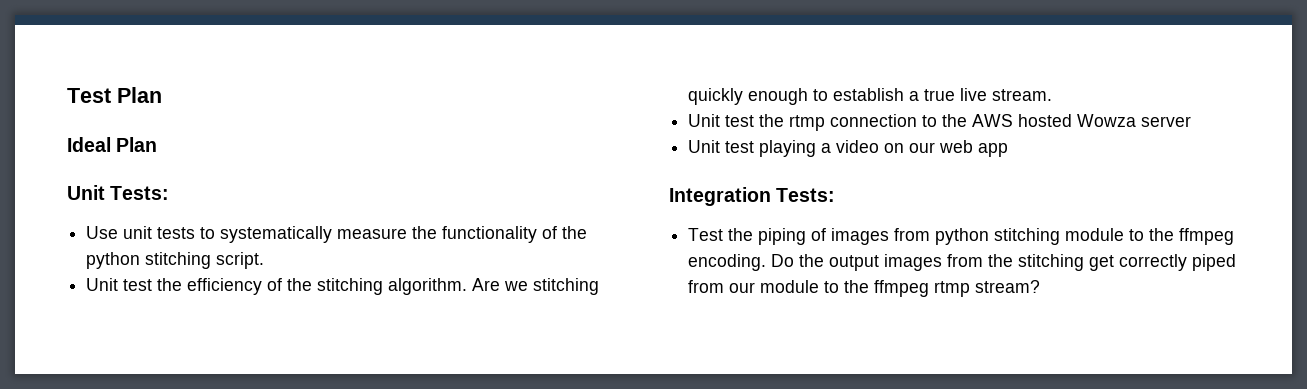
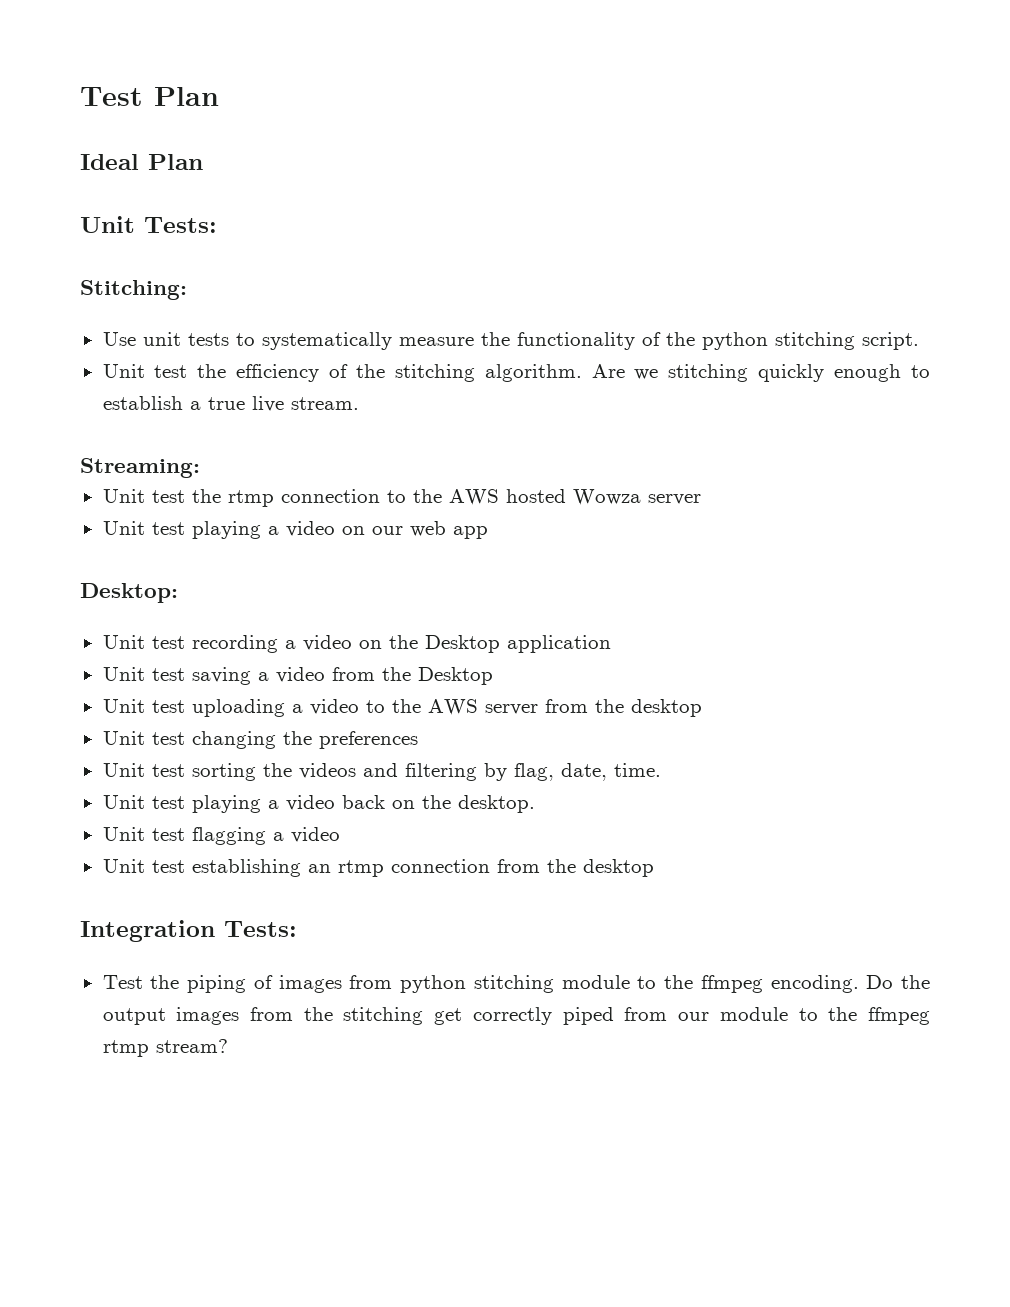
(170, 193) none -> [80,280,187,300] // Stitching:
(1053, 95) none -> [80,458,200,478] // Streaming:
(1009, 150) none -> [80,583,178,603] [102,635,611,653] [102,667,493,685] [102,699,702,717] [102,731,418,749] [102,763,661,781] [102,795,535,813] [102,827,340,845] [102,859,654,877] // Desktop: // Unit test recording a video on the Desktop application // Unit test saving a video from the Desktop // Unit test uploading a video to the AWS server from the desktop // Unit test changing the preferences // Unit test sorting the videos and filtering by flag, date, time. // Unit test playing a video back on the desktop. // Unit test flagging a video // Unit test establishing an rtmp connection from the desktop

